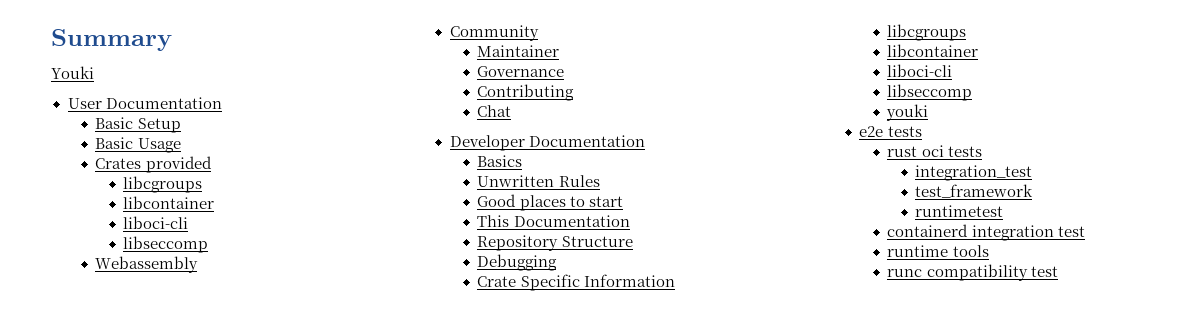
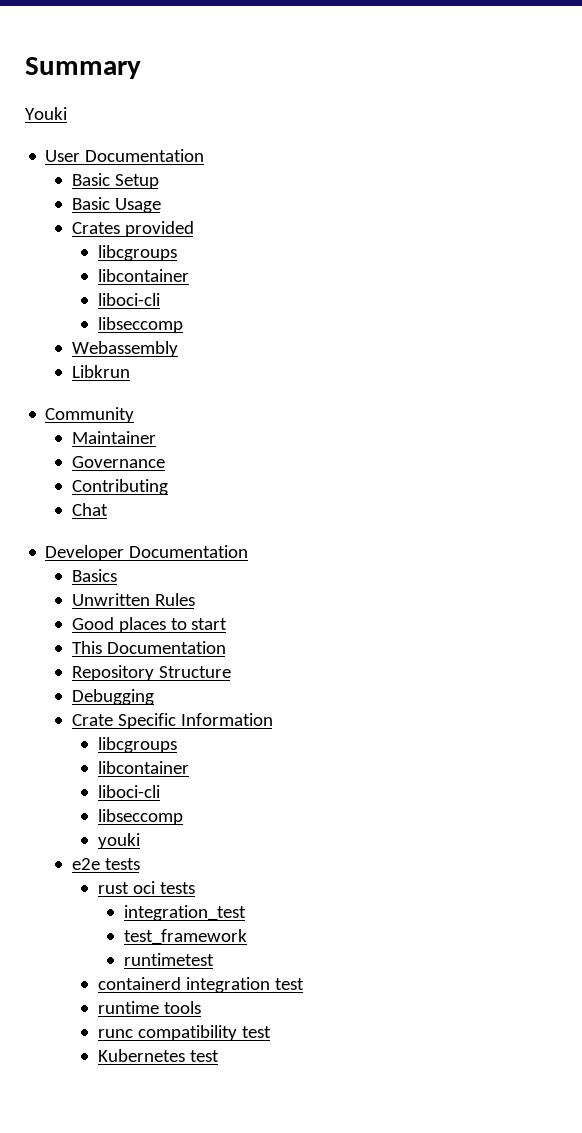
(199, 264) none -> [71,365,130,378] // Libkrun
(1058, 271) none -> [97,1049,219,1062] // Kubernetes test

